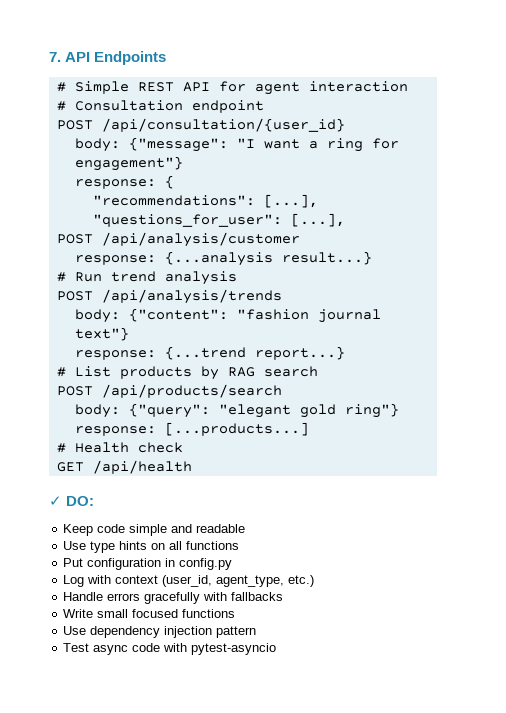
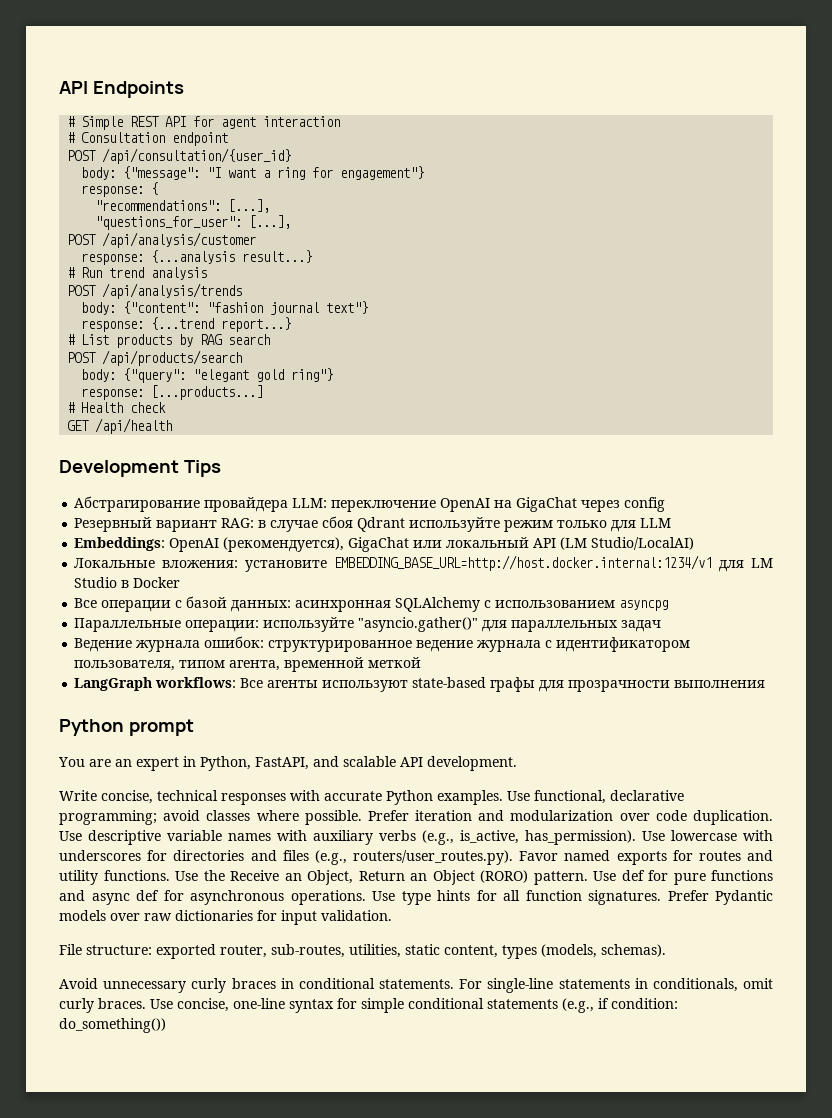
[49,52,61,62] 7. -> (59, 87) none
[49,496,95,506] [63,524,246,536] [63,541,240,553] [63,558,233,570] [63,575,315,587] [63,592,284,604] [63,609,236,618] [63,626,257,638] [63,643,277,655] ✓ DO: // Keep code simple and readable // Use type hints on all functions // Put configuration in config.py // Log with context (user_id, agent_type, etc.) // Handle errors gracefully with fallbacks // Write small focused functions // Use dependency injection pattern // Test async code with pytest-asyncio -> [59,460,221,477] [74,496,666,512] [74,516,672,532] [74,537,695,552] [74,555,773,572] [74,577,181,588] [74,596,669,612] [74,617,662,632] [74,636,691,652] [74,657,422,672] [74,677,766,692] [59,719,194,736] [58,756,517,771] [59,790,684,805] [59,810,773,825] [59,830,773,845] [59,850,773,865] [59,870,773,885] [59,890,773,905] [59,910,392,925] [59,944,666,959] [59,978,773,993] [59,998,678,1013] [59,1018,166,1033] Development Tips // Абстрагирование провайдера LLM: переключение OpenAI на GigaChat через config // Резервный вариант RAG: в случае сбоя Qdrant используйте режим только для LLM // Embeddings: OpenAI (рекомендуется), GigaChat или локальный API (LM Studio/LocalAI) // Локальные вложения: установите EMBEDDING_BASE_URL=http://host.docker.internal:1234/v1 для LM Studio в Docker // Все операции с базой данных: асинхронная SQLAlchemy с использованием asyncpg // Параллельные операции: используйте "asyncio.gather()" для параллельных задач // Ведение журнала ошибок: структурированное ведение журнала с идентификатором пользователя, типом агента, временной меткой // LangGraph workflows: Все агенты используют state-based графы для прозрачности выполнения // Python prompt // You are an expert in Python, FastAPI, and scalable API development. // Write concise, technical responses with accurate Python examples. Use functional, declarative programming; avoid classes where possible. Prefer iteration and modularization over code duplication. Use descriptive variable names with auxiliary verbs (e.g., is_active, has_permission). Use lowercase with underscores for directories and files (e.g., routers/user_routes.py). Favor named exports for routes and utility functions. Use the Receive an Object, Return an Object (RORO) pattern. Use def for pure functions and async def for asynchronous operations. Use type hints for all function signatures. Prefer Pydantic models over raw dictionaries for input validation. // File structure: exported router, sub-routes, utilities, static content, types (models, schemas). // Avoid unnecessary curly braces in conditional statements. For single-line statements in conditionals, omit curly braces. Use concise, one-line syntax for simple conditional statements (e.g., if condition: do_something())

